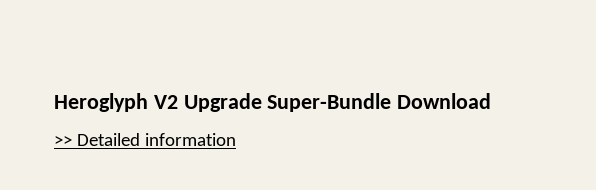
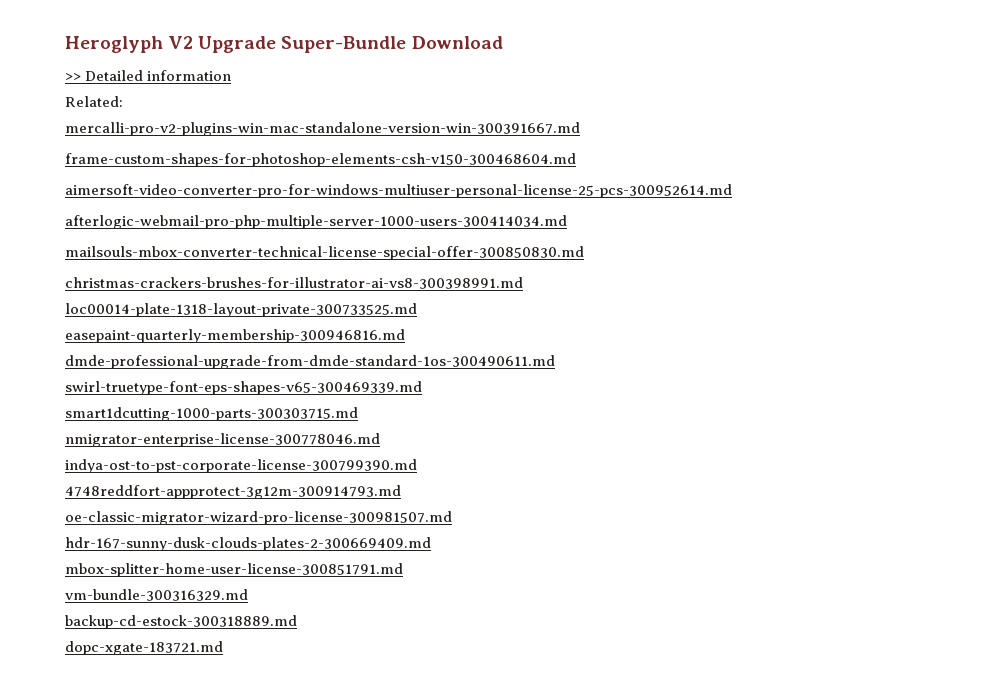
(236, 139) none -> [65,96,123,107] [65,122,580,136] [65,153,576,167] [65,184,732,198] [65,215,567,229] [65,246,584,260] [65,277,523,289] [65,303,417,317] [65,329,405,343] [65,355,555,369] [65,381,422,395] [65,407,358,421] [65,433,380,447] [65,459,417,473] [65,485,401,499] [65,511,452,525] [65,537,431,551] [65,563,403,577] [65,589,248,601] [65,615,297,629] [65,641,223,655] // Related: // mercalli-pro-v2-plugins-win-mac-standalone-version-win-300391667.md // frame-custom-shapes-for-photoshop-elements-csh-v150-300468604.md // aimersoft-video-converter-pro-for-windows-multiuser-personal-license-25-pcs-300952614.md // afterlogic-webmail-pro-php-multiple-server-1000-users-300414034.md // mailsouls-mbox-converter-technical-license-special-offer-300850830.md // christmas-crackers-brushes-for-illustrator-ai-vs8-300398991.md // loc00014-plate-1318-layout-private-300733525.md // easepaint-quarterly-membership-300946816.md // dmde-professional-upgrade-from-dmde-standard-1os-300490611.md // swirl-truetype-font-eps-shapes-v65-300469339.md // smart1dcutting-1000-parts-300303715.md // nmigrator-enterprise-license-300778046.md // indya-ost-to-pst-corporate-license-300799390.md // 4748reddfort-appprotect-3g12m-300914793.md // oe-classic-migrator-wizard-pro-license-300981507.md // hdr-167-sunny-dusk-clouds-plates-2-300669409.md // mbox-splitter-home-user-license-300851791.md // vm-bundle-300316329.md // backup-cd-estock-300318889.md // dopc-xgate-183721.md

